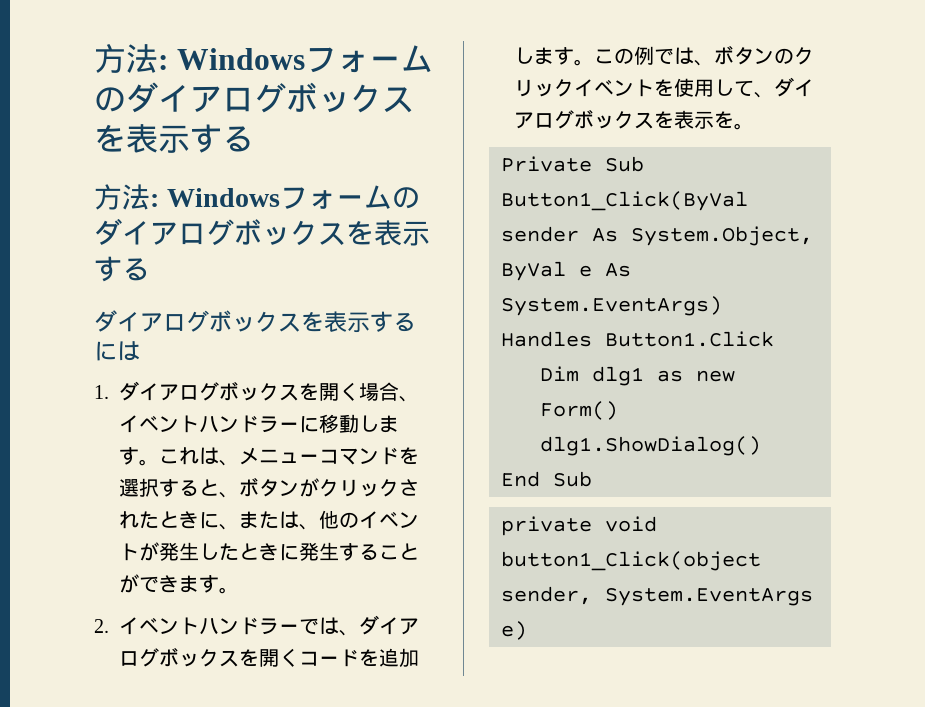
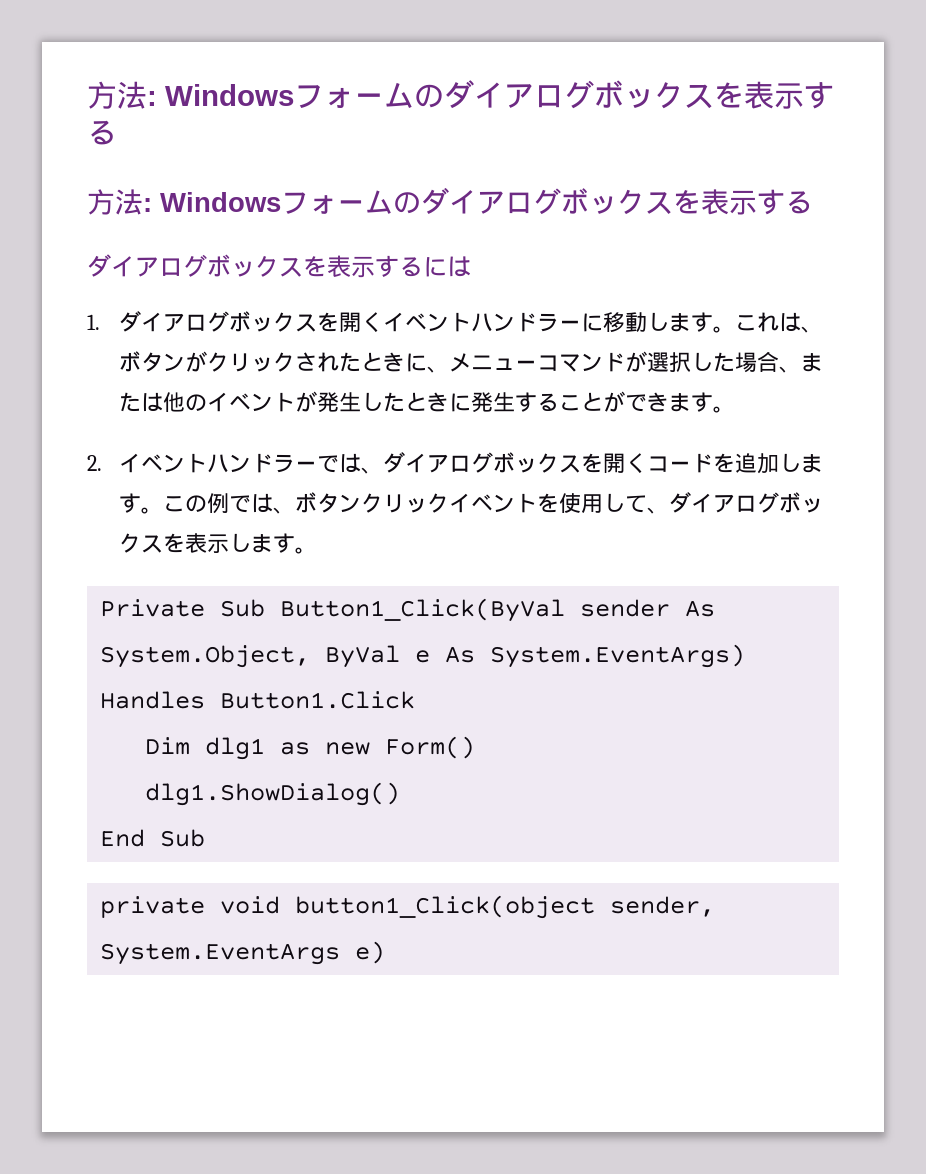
[359,382,419,402] 場合、 -> (383, 322) none
[239,447,419,465] [119,478,239,498] メニューコマンドを選択すると、 -> (823, 329) none
[239,511,319,530] または、 -> [448,351,823,373] [118,392,163,412] メニューコマンドが選択した場合、または
[774,48,794,64] の -> (361, 503) none
[714,111,734,129] を -> [228,533,295,553] します

